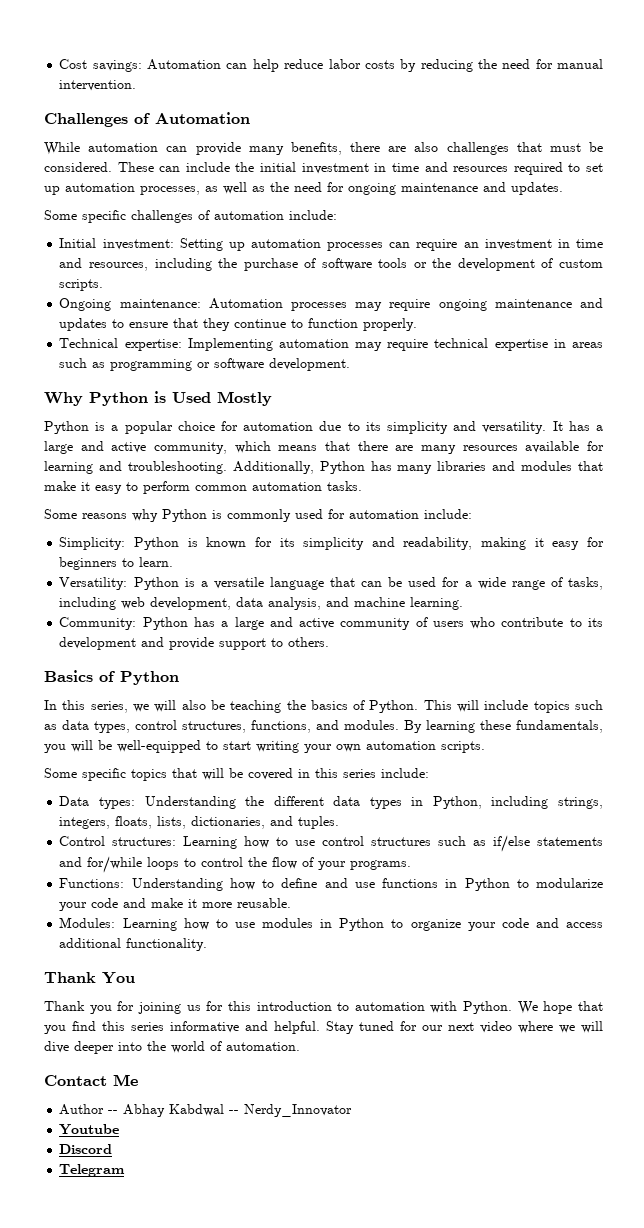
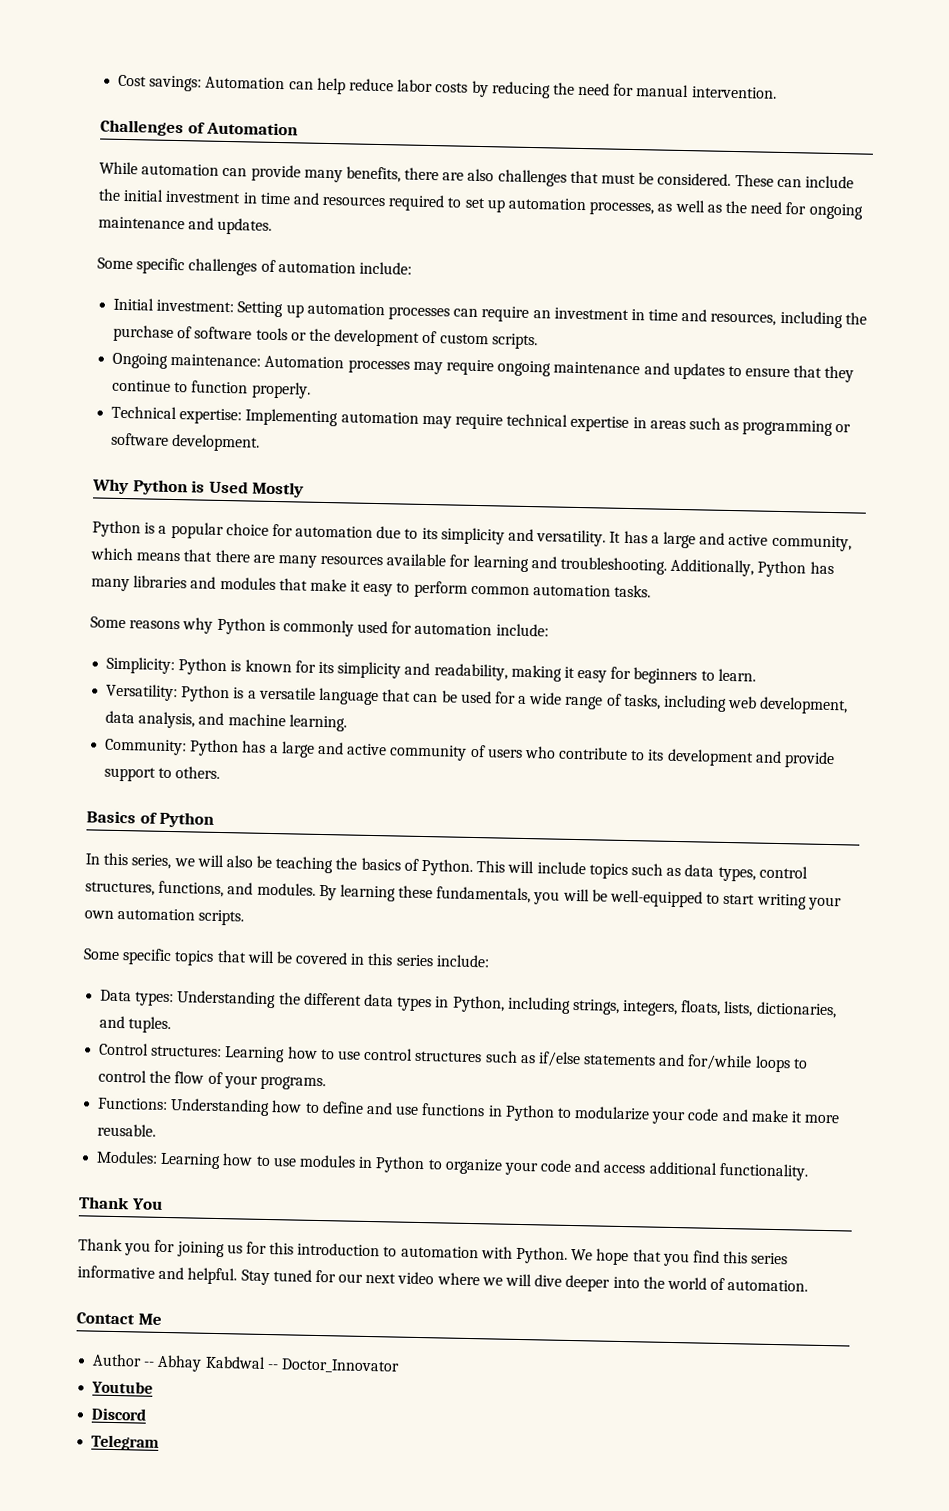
[244,1104,353,1117] Nerdy_Innovator -> [280,1358,400,1374] Doctor_Innovator

